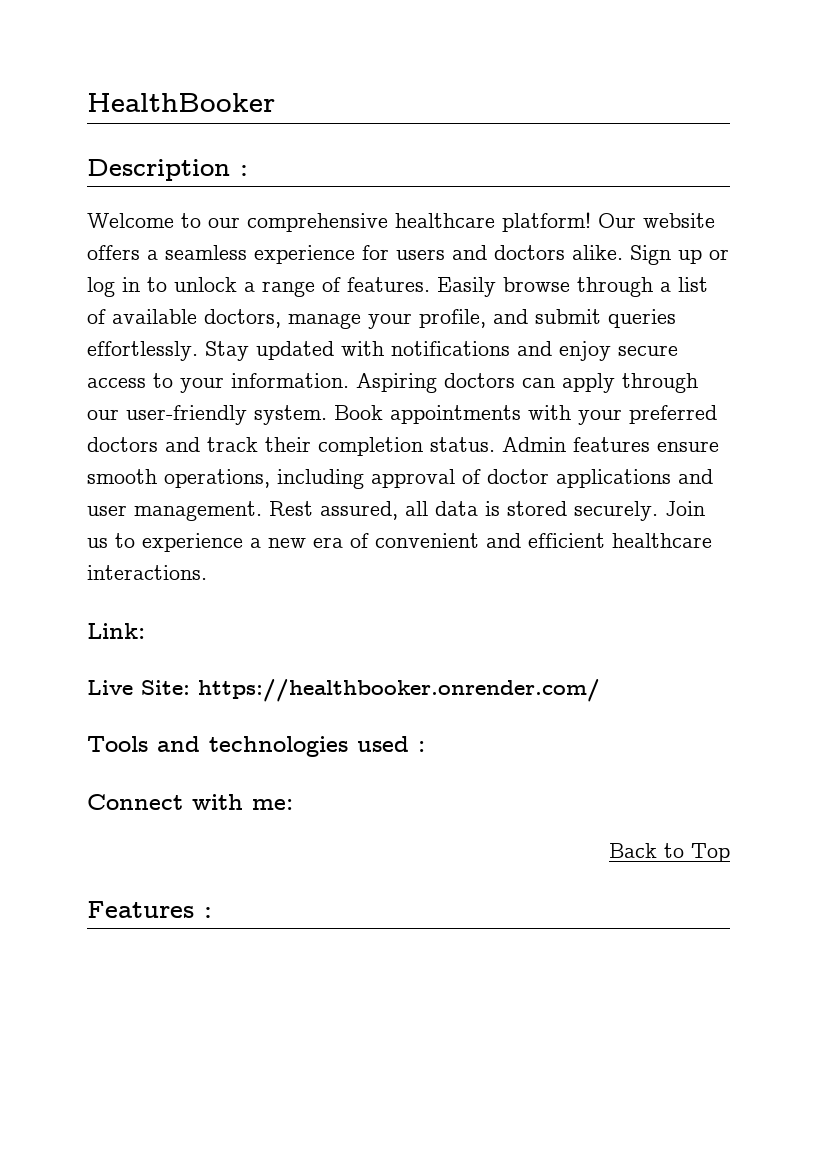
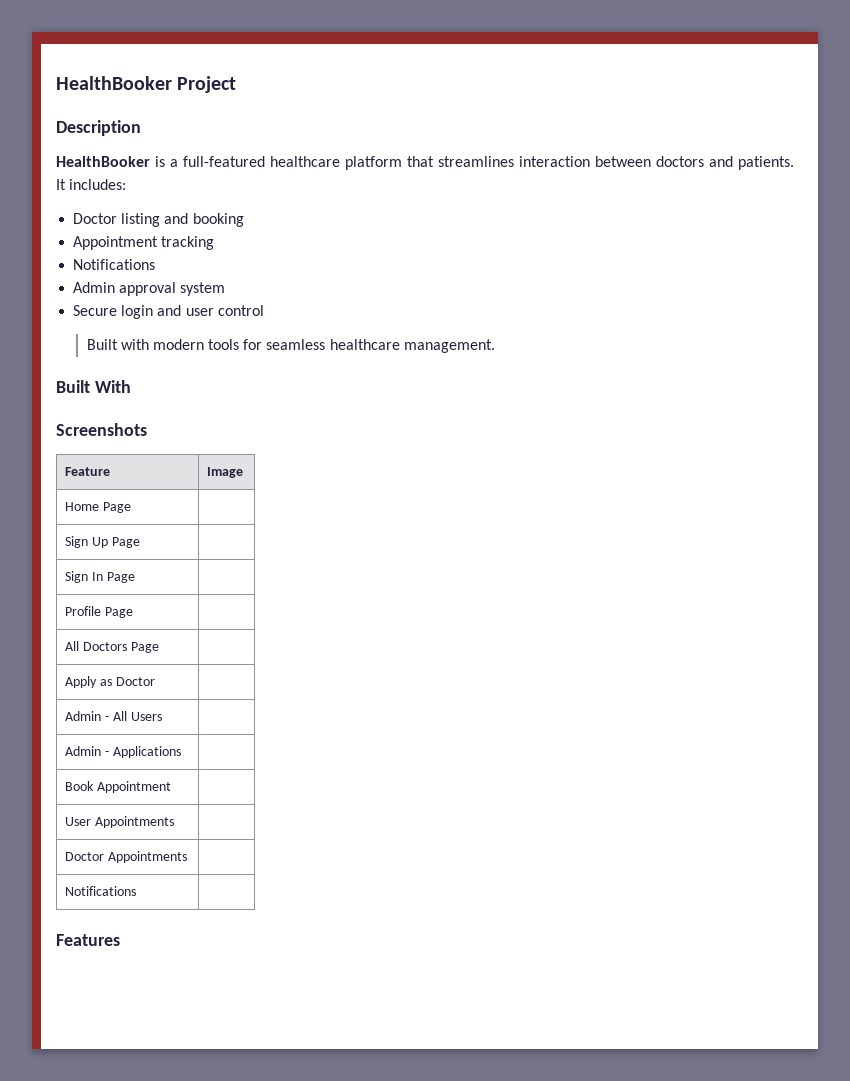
[87,93,275,112] HealthBooker -> [56,76,237,93] HealthBooker Project
[240,165,248,176] [87,212,715,232] [87,245,729,265] [87,277,708,297] [87,309,676,329] [87,341,678,361] [87,373,698,393] [87,405,717,425] [87,437,719,456] [87,469,713,489] [87,501,705,521] [87,533,712,552] [87,565,207,580] [87,623,145,639] [87,679,600,702] [87,736,425,757] [87,794,293,810] [609,843,730,862] : // Welcome to our comprehensive healthcare platform! Our website offers a seamless experience for users and doctors alike. Sign up or log in to unlock a range of features. Easily browse through a list of available doctors, manage your profile, and submit queries effortlessly. Stay updated with notifications and enjoy secure access to your information. Aspiring doctors can apply through our user-friendly system. Book appointments with your preferred doctors and track their completion status. Admin features ensure smooth operations, including approval of doctor applications and user management. Rest assured, all data is stored securely. Join us to experience a new era of convenient and efficient healthcare interactions. // Link: // Live Site: https://healthbooker.onrender.com/ // Tools and technologies used : // Connect with me: // Back to Top -> [56,156,794,170] [56,179,127,190] [73,213,244,227] [73,236,215,250] [73,259,156,270] [73,282,226,296] [73,305,264,319] [86,339,495,353] [56,380,131,393] [56,423,147,436] [65,467,111,476] [207,467,244,478] [65,502,132,513] [65,536,140,548] [65,571,135,583] [65,606,134,618] [65,641,159,653] [65,676,155,688] [65,711,162,721] [65,746,181,758] [65,781,172,793] [65,816,175,828] [65,851,188,863] [65,886,137,896] // HealthBooker is a full-featured healthcare platform that streamlines interaction between doctors and patients. It includes: // Doctor listing and booking // Appointment tracking // Notifications // Admin approval system // Secure login and user control // Built with modern tools for seamless healthcare management. // Built With // Screenshots // Feature | Image // Home Page | // Sign Up Page | // Sign In Page | // Profile Page | // All Doctors Page | // Apply as Doctor | // Admin - All Users | // Admin - Applications | // Book Appointment | // User Appointments | // Doctor Appointments | // Notifications |
[204,907,212,918] : -> (120, 940) none

